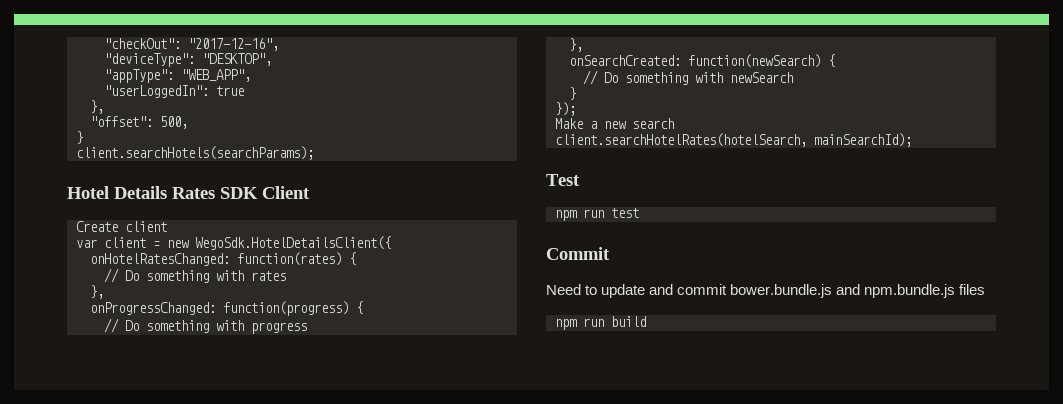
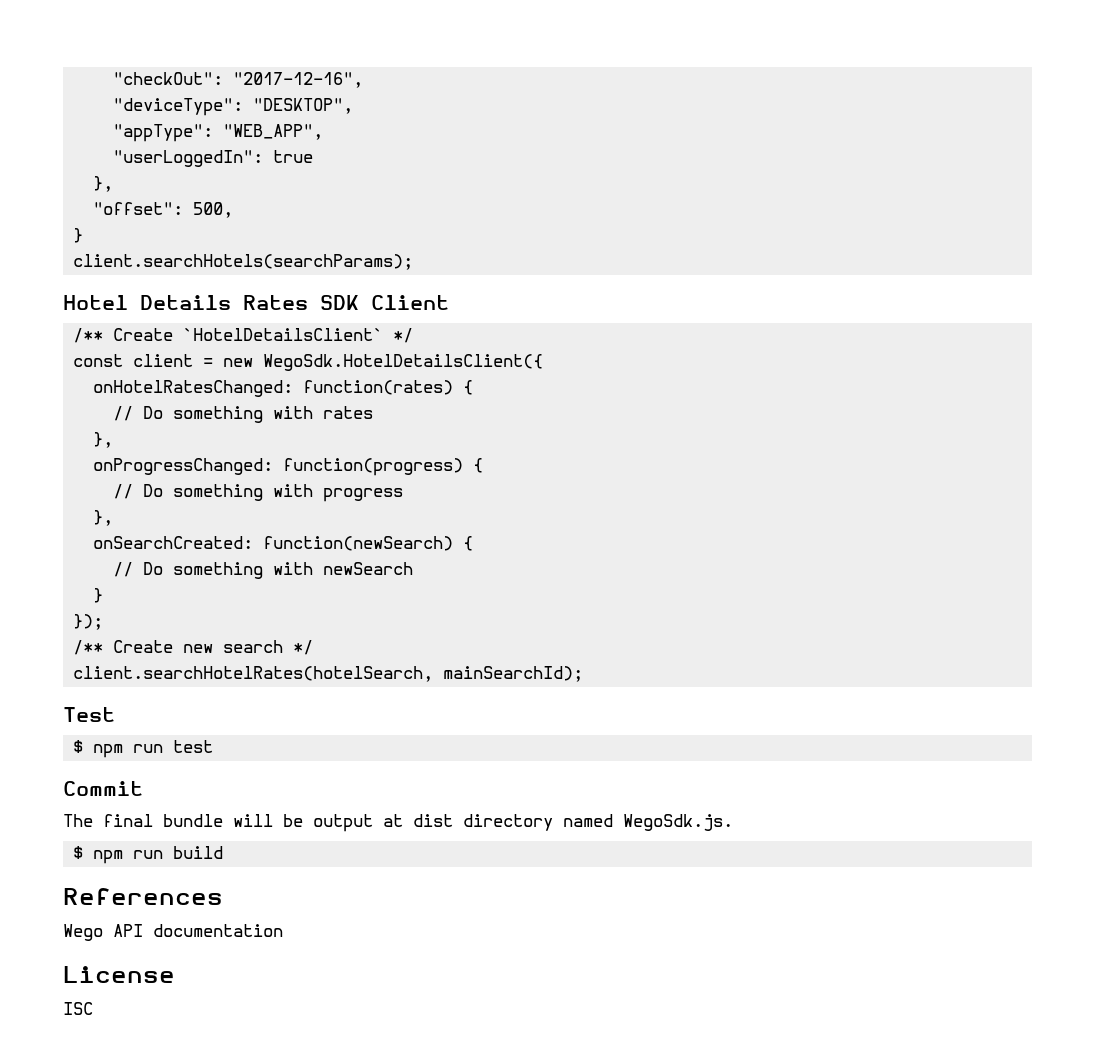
[76,221,167,232] [76,239,97,248] Create client // var -> [73,328,414,343] [73,354,124,367] /** Create `HotelDetailsClient` */ // const
[555,118,597,129] Make a -> [73,640,174,655] /** Create
(674, 123) none -> [293,640,314,655] */
(580, 180) none -> [73,740,84,753] $
[546,284,986,298] [555,316,646,330] Need to update and commit bower.bundle.js and npm.bundle.js files // npm run build -> [63,814,733,832] [73,846,224,864] [63,888,223,905] [63,924,283,941] [63,966,175,983] [63,1002,93,1015] The final bundle will be output at dist directory named WegoSdk.js. // $ npm run build // References // Wego API documentation // License // ISC

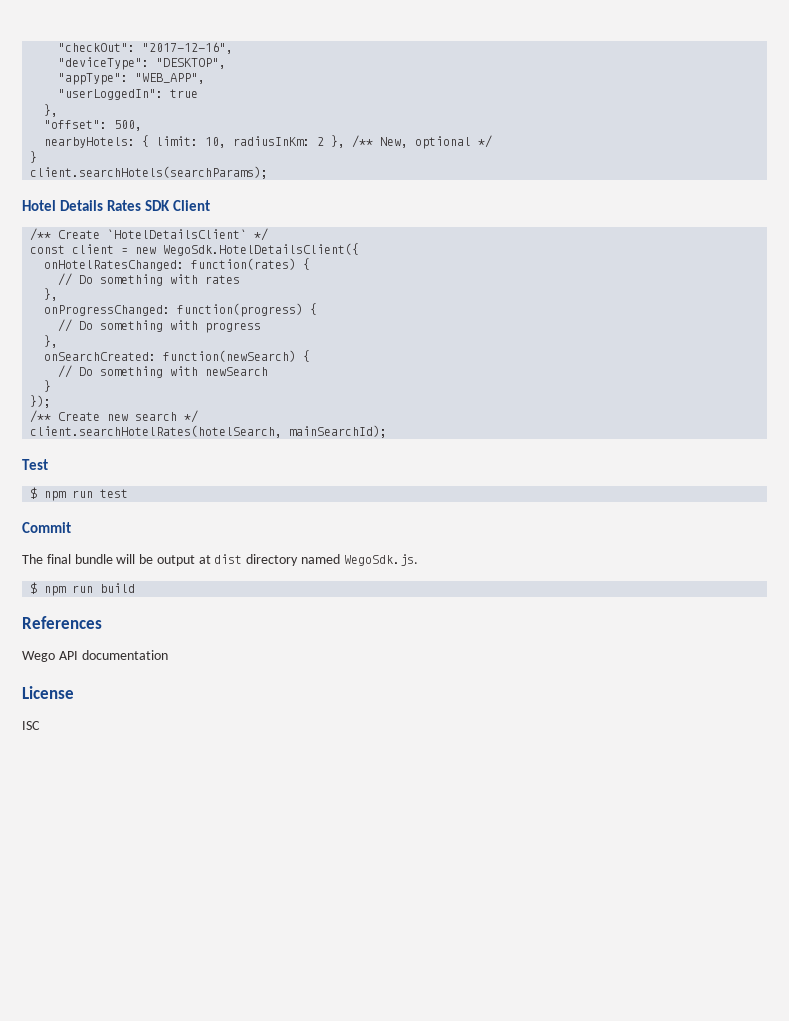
(234, 210) none -> [44,135,493,149] // nearbyHotels: { limit: 10, radiusInKm: 2 }, /** New, optional */

